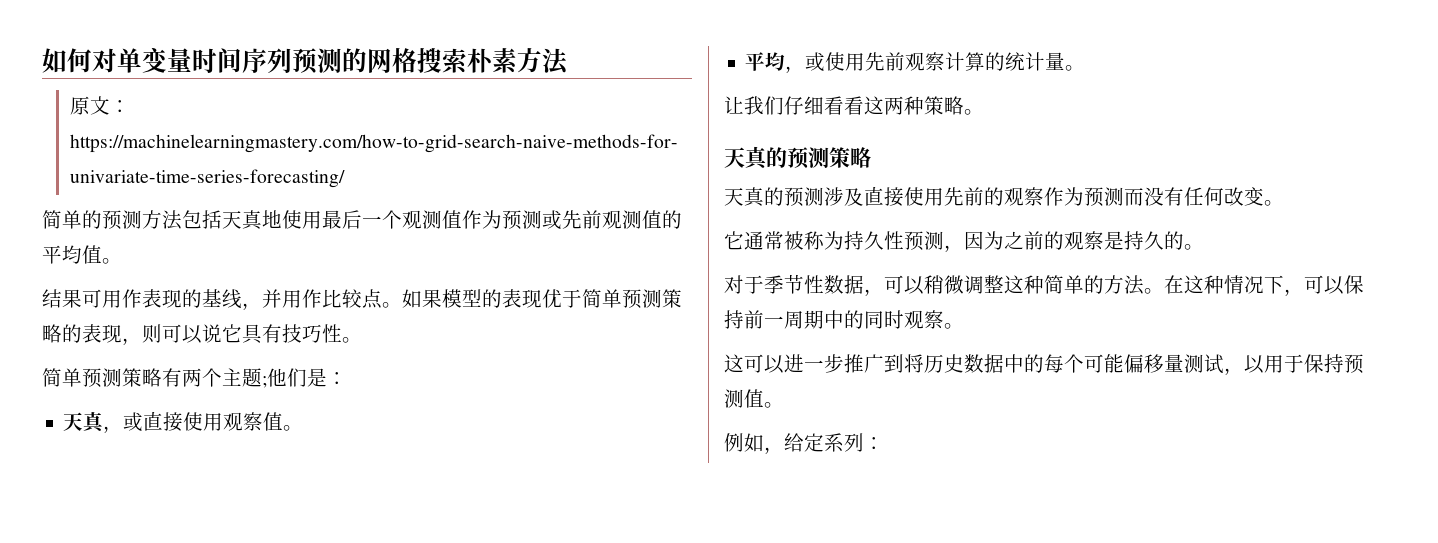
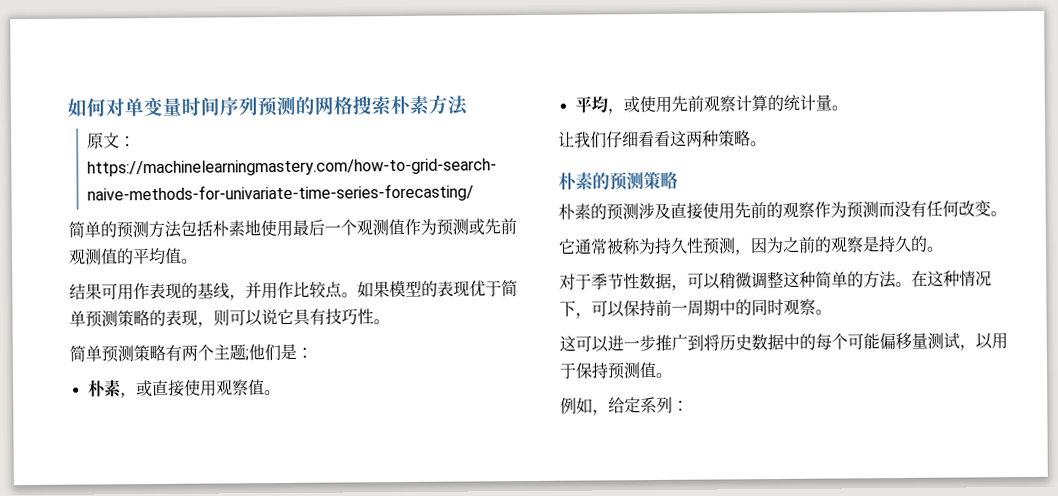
[222,210,262,230] 天真 -> [212,220,245,237] 朴素
[63,412,106,433] 天真 -> [87,379,122,398] 朴素
[724,146,768,170] 天真 -> [558,171,594,191] 朴素
[724,187,764,207] 天真 -> [558,203,591,220] 朴素

